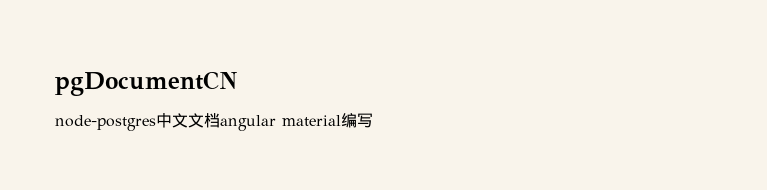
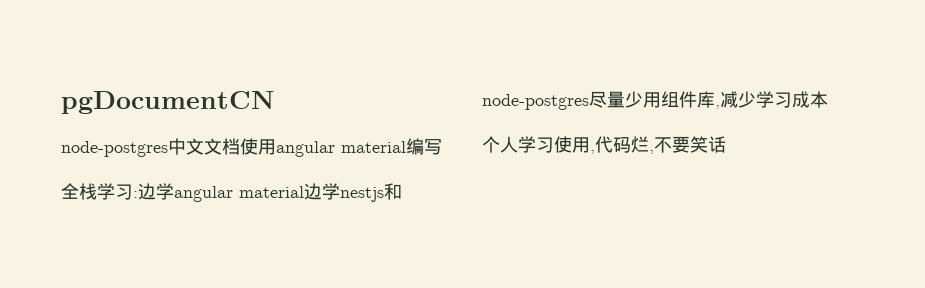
(220, 120) none -> [240,138,276,155] 使用
(373, 120) none -> [61,183,402,202] [482,91,828,110] [482,136,726,154] // 全栈学习:边学angular material边学nestjs和node-postgres尽量少用组件库,减少学习成本 // 个人学习使用,代码烂,不要笑话

